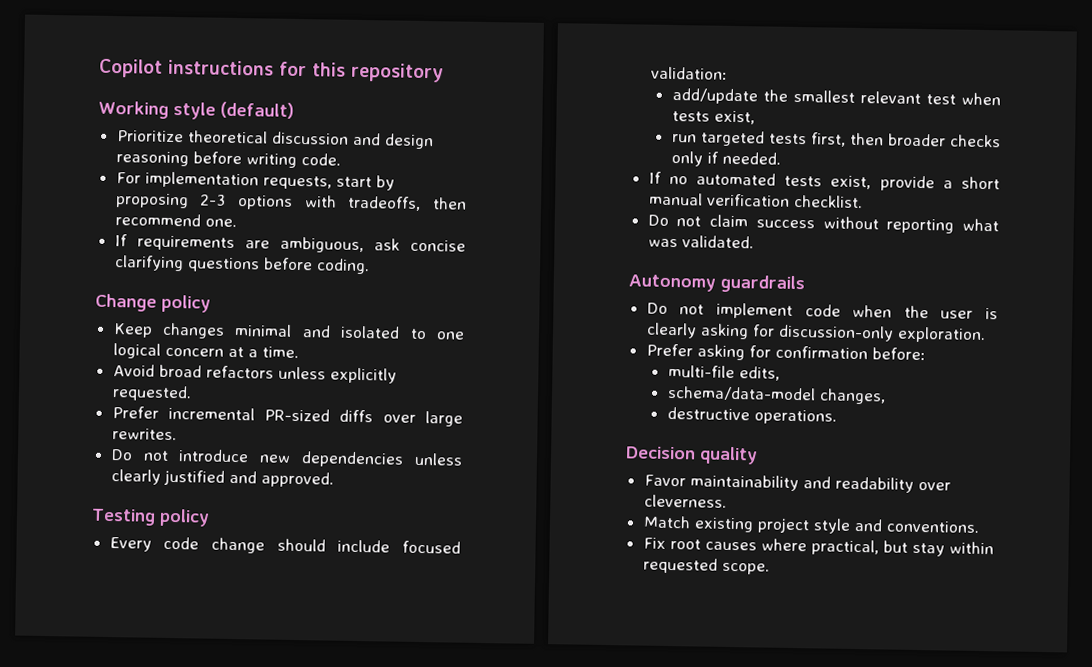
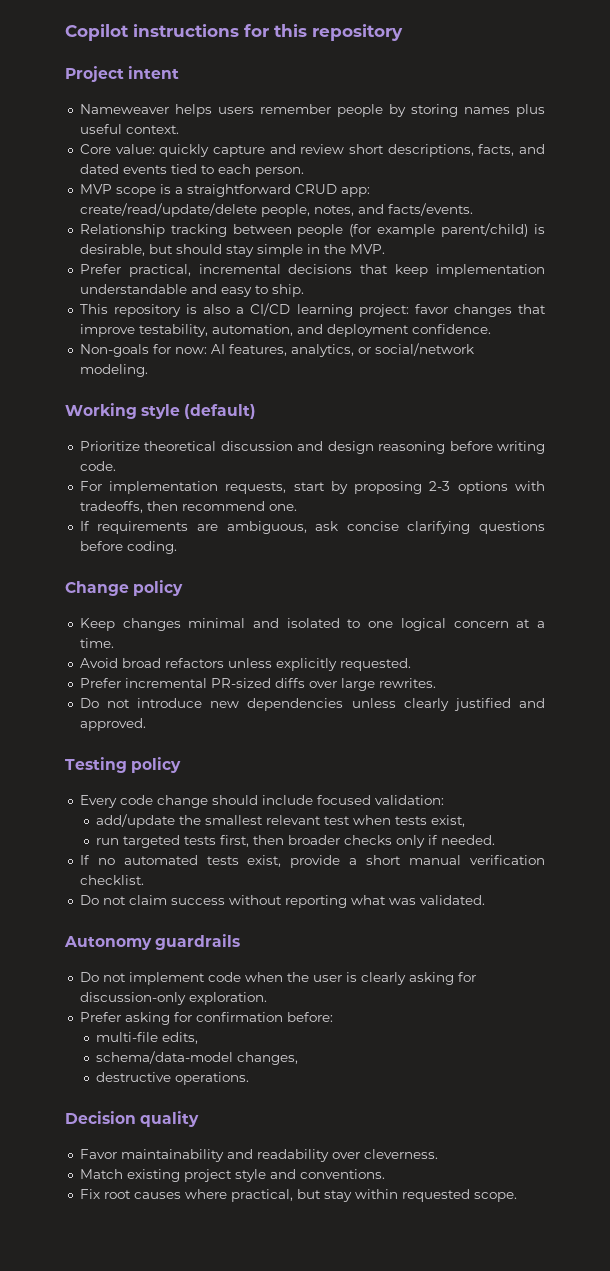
(444, 72) none -> [65,66,180,82] [79,104,545,117] [79,124,179,134] [79,144,545,157] [79,164,304,177] [79,184,370,197] [79,203,473,217] [79,223,545,237] [79,244,385,257] [79,264,545,277] [79,284,304,297] [79,303,546,317] [79,324,491,337] [79,343,474,357] [79,364,148,377] // Project intent // Nameweaver helps users remember people by storing names plus useful context. // Core value: quickly capture and review short descriptions, facts, and dated events tied to each person. // MVP scope is a straightforward CRUD app: create/read/update/delete people, notes, and facts/events. // Relationship tracking between people (for example parent/child) is desirable, but should stay simple in the MVP. // Prefer practical, incremental decisions that keep implementation understandable and easy to ship. // This repository is also a CI/CD learning project: favor changes that improve testability, automation, and deployment confidence. // Non-goals for now: AI features, analytics, or social/network modeling.

